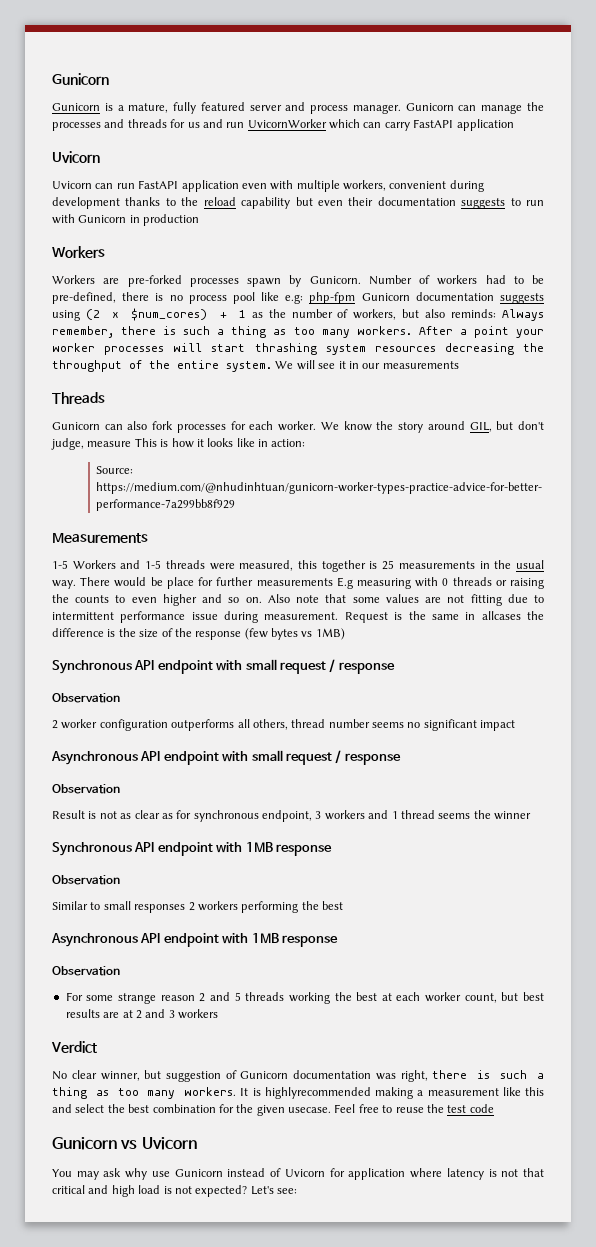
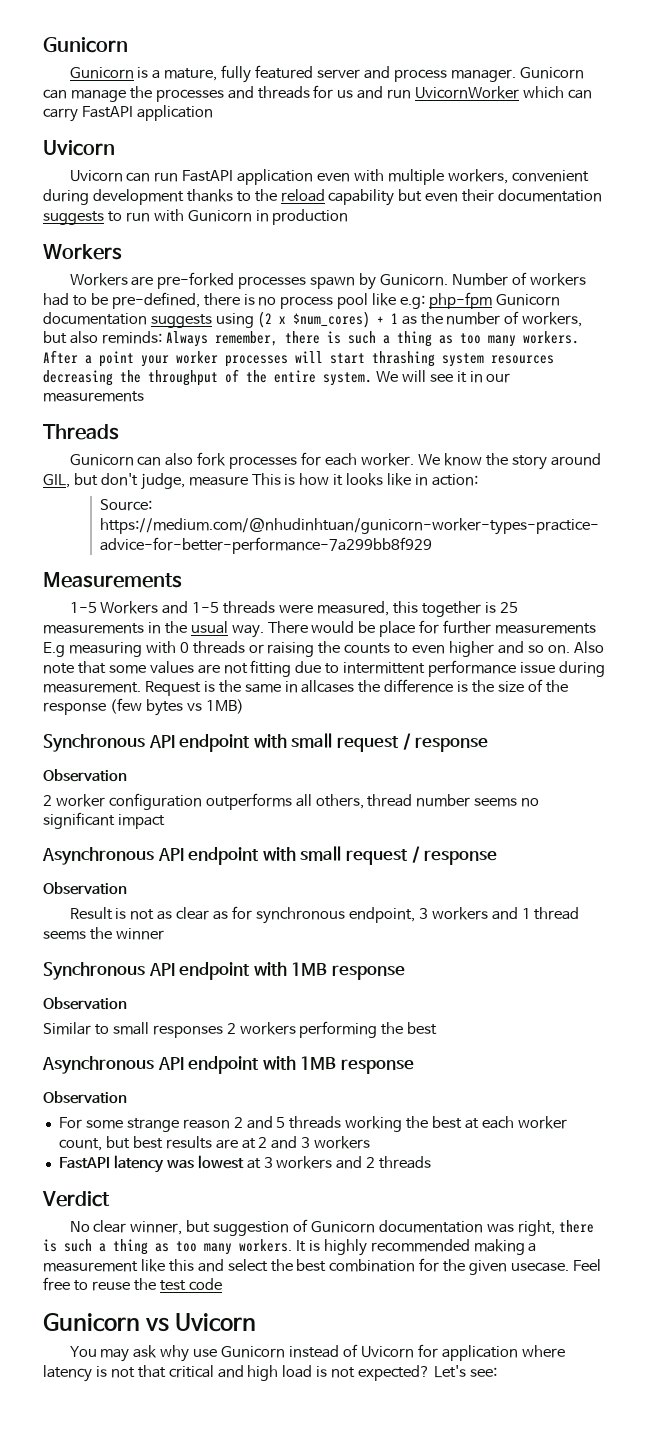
(218, 1014) none -> [58,1155,432,1173] // FastAPI latency was lowest at 3 workers and 2 threads
[264,1087,371,1099] highlyrecommended -> [323,1239,470,1256] highly recommended

